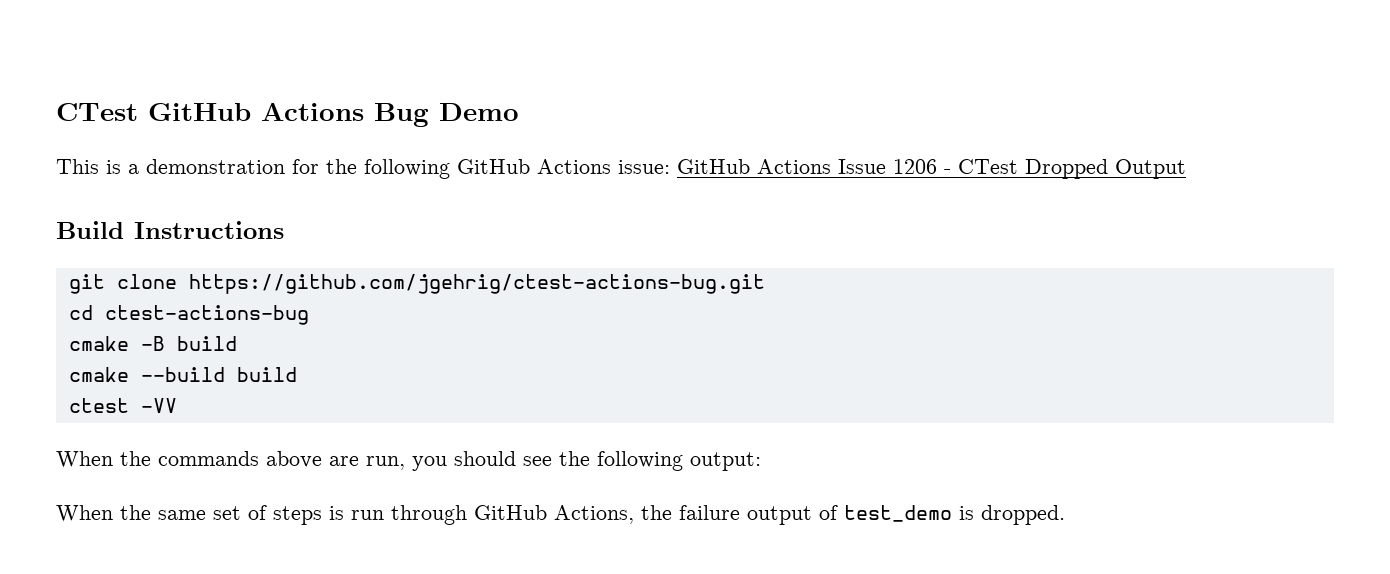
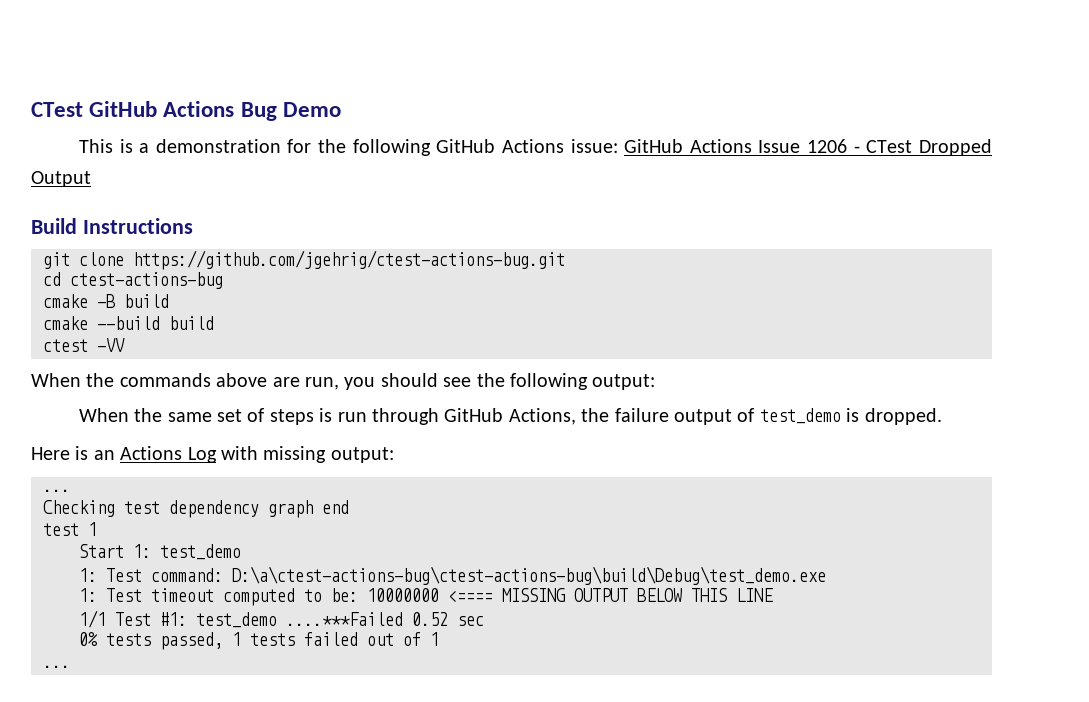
(1065, 515) none -> [31,446,394,463] [43,489,70,492] [43,500,349,518] [43,522,97,536] [79,544,241,560] [79,566,826,585] [79,588,773,606] [79,610,484,628] [79,632,439,650] [43,665,70,668] // Here is an Actions Log with missing output: // ... // Checking test dependency graph end // test 1 // Start 1: test_demo // 1: Test command: D:\a\ctest-actions-bug\ctest-actions-bug\build\Debug\test_demo.exe // 1: Test timeout computed to be: 10000000 <==== MISSING OUTPUT BELOW THIS LINE // 1/1 Test #1: test_demo ....***Failed 0.52 sec // 0% tests passed, 1 tests failed out of 1 // ...

